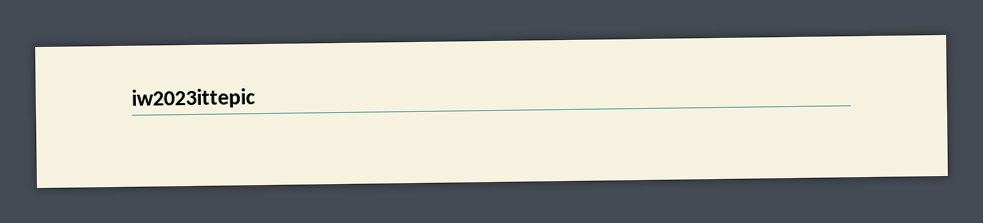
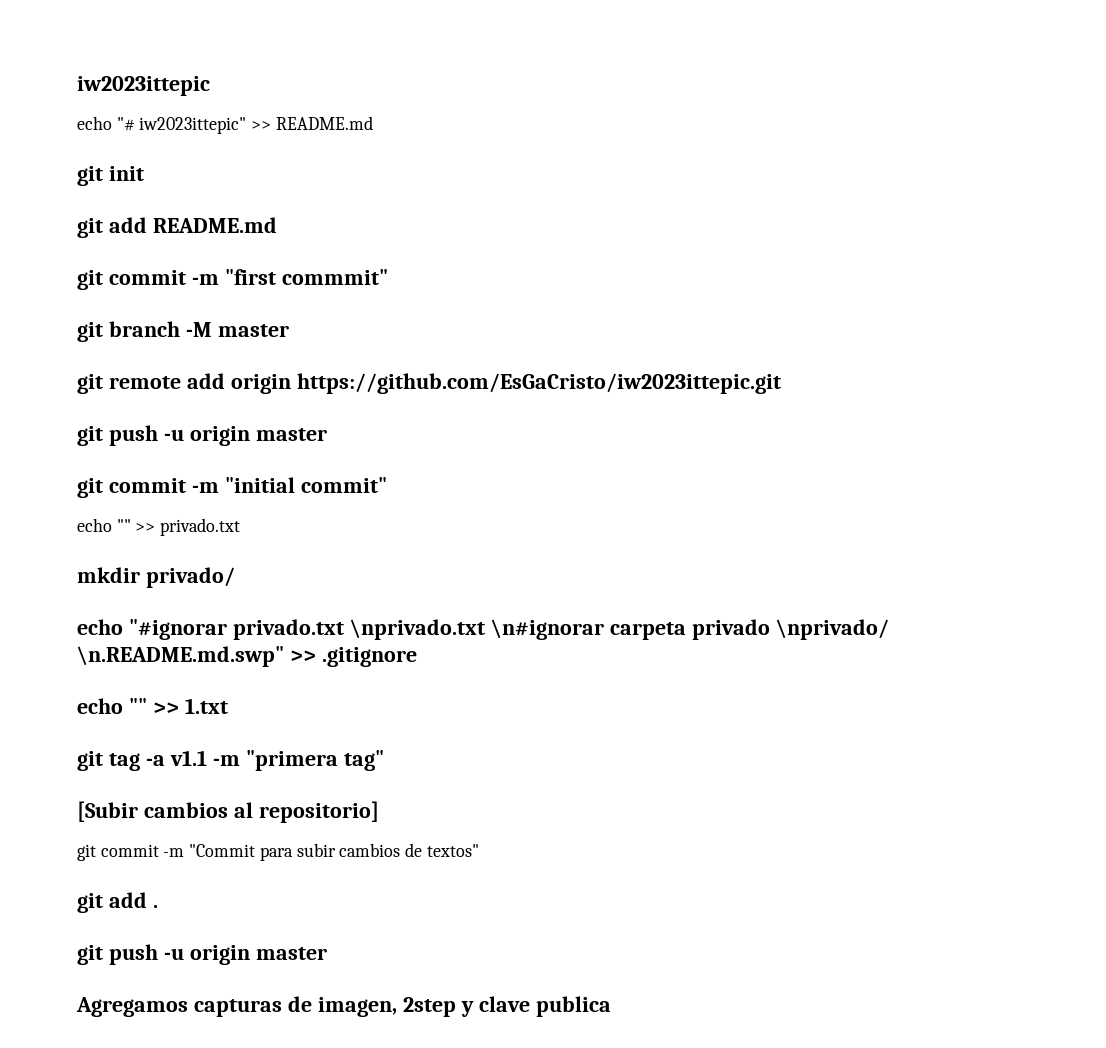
(255, 98) none -> [77,116,373,134] [77,166,144,186] [77,217,277,238] [77,269,388,290] [77,321,289,342] [77,373,781,394] [77,425,327,446] [77,477,387,498] [77,518,241,536] [77,567,235,588] [77,619,889,640] [77,646,417,667] [77,698,228,714] [77,750,384,771] [77,801,379,823] [77,843,479,861] [77,892,158,913] [77,944,327,965] [76,996,611,1017] // echo "# iw2023ittepic" >> README.md // git init // git add README.md // git commit -m "first commmit" // git branch -M master // git remote add origin https://github.com/EsGaCristo/iw2023ittepic.git // git push -u origin master // git commit -m "initial commit" // echo "" >> privado.txt // mkdir privado/ // echo "#ignorar privado.txt \nprivado.txt \n#ignorar carpeta privado \nprivado/ \n.README.md.swp" >> .gitignore // echo "" >> 1.txt // git tag -a v1.1 -m "primera tag" // [Subir cambios al repositorio] // git commit -m "Commit para subir cambios de textos" // git add . // git push -u origin master // Agregamos capturas de imagen, 2step y clave publica

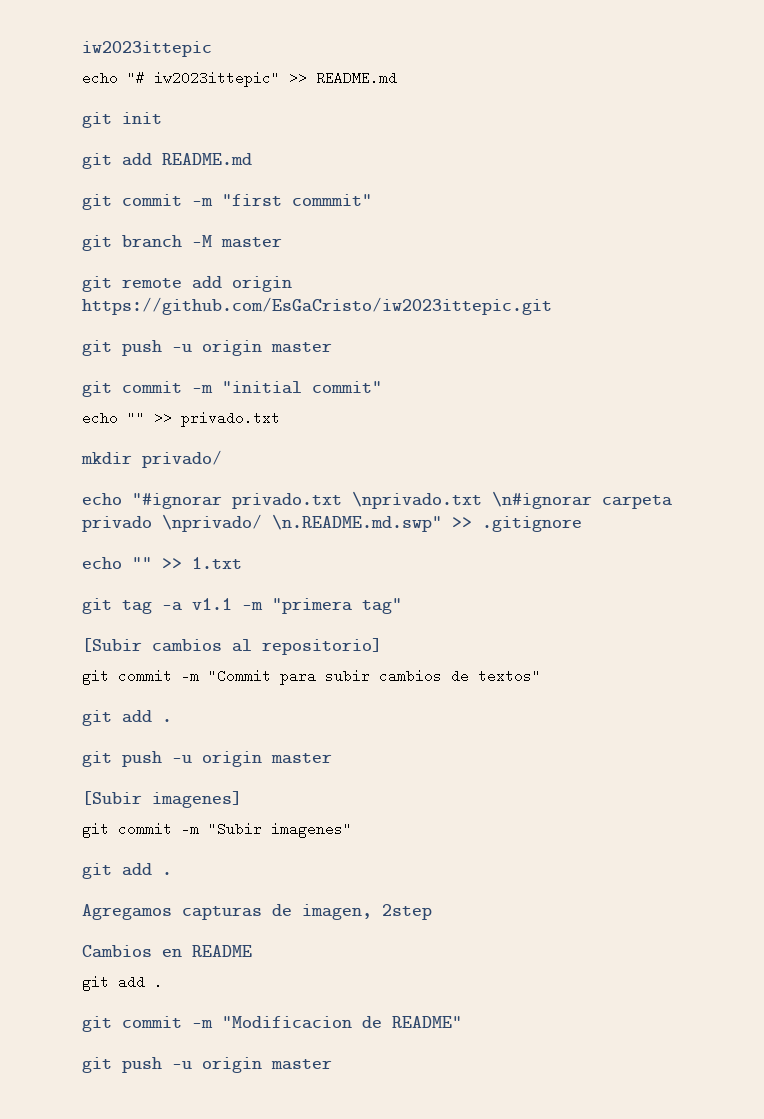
(327, 953) none -> [82,791,242,808] [82,822,352,838] [82,863,172,879] // [Subir imagenes] // git commit -m "Subir imagenes" // git add .
[460,996,611,1017] y clave publica -> [82,945,252,958] [82,975,163,991] [82,1016,462,1032] [82,1057,332,1073] // Cambios en README // git add . // git commit -m "Modificacion de README" // git push -u origin master

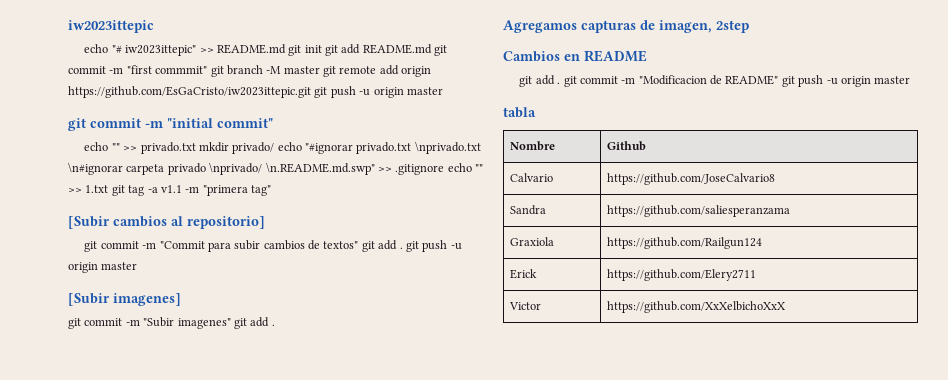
(397, 78) // -> (286, 49) none
(162, 118) // -> (322, 49) none
(252, 159) // -> (432, 49) none
(372, 200) // -> (208, 70) none
(282, 242) // -> (320, 70) none
(552, 306) // -> (311, 92) none
(280, 419) // -> (196, 148) none
(222, 459) // -> (275, 148) none
(582, 524) // -> (445, 169) none
(242, 563) // -> (109, 189) none
[82,710,172,726] // git add . // -> [361,240,403,252] git add .
(352, 830) // -> (231, 323) none
(163, 982) // -> (561, 83) none
[82,1057,332,1073] // git push -u origin master -> [781,75,911,87] [503,107,536,118] [510,141,556,151] [607,141,647,151] [510,173,554,182] [607,173,776,185] [510,205,547,215] [607,205,791,217] [510,237,555,246] [607,237,763,249] [510,269,538,279] [607,269,757,281] [509,302,542,310] [607,301,787,313] git push -u origin master // tabla // Nombre | Github // Calvario | https://github.com/JoseCalvario8 // Sandra | https://github.com/saliesperanzama // Graxiola | https://github.com/Railgun124 // Erick | https://github.com/Elery2711 // Victor | https://github.com/XxXelbichoXxX

